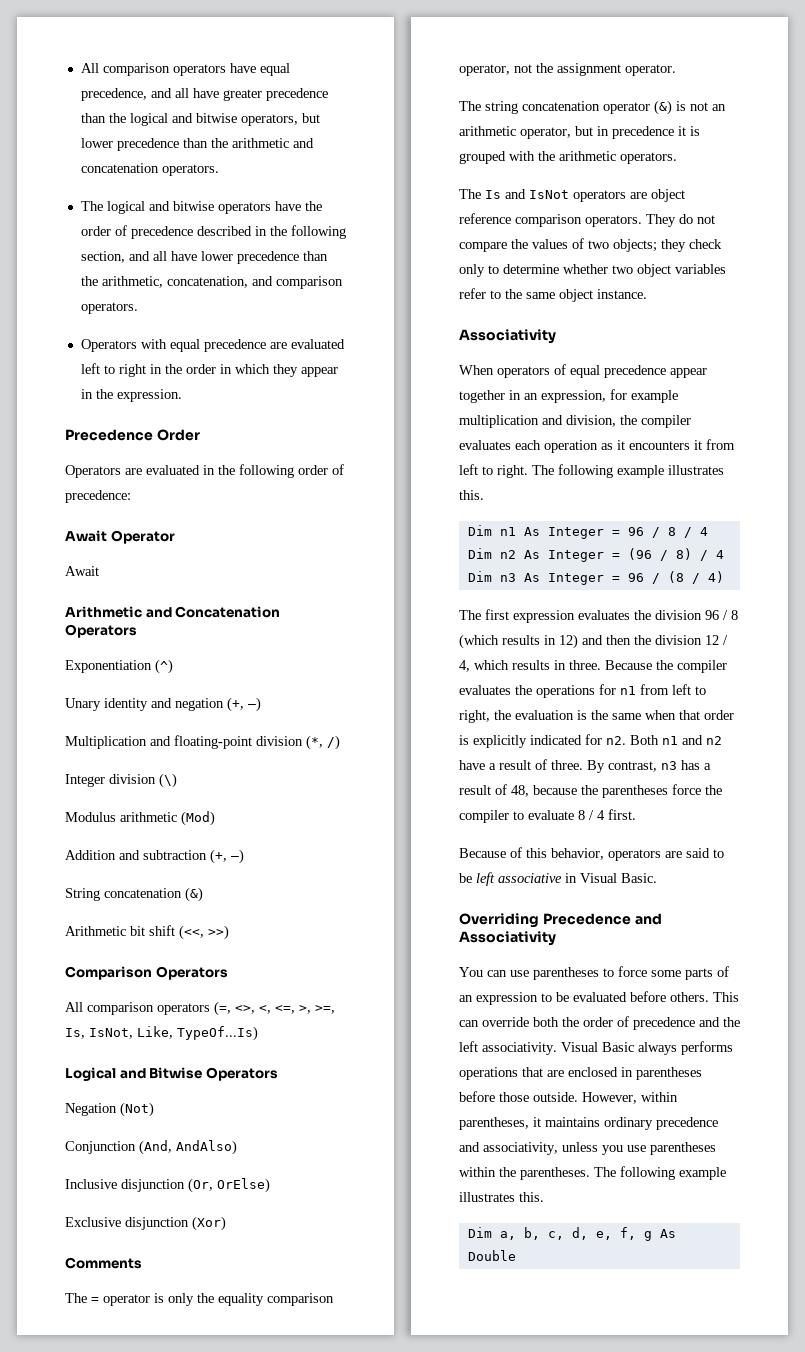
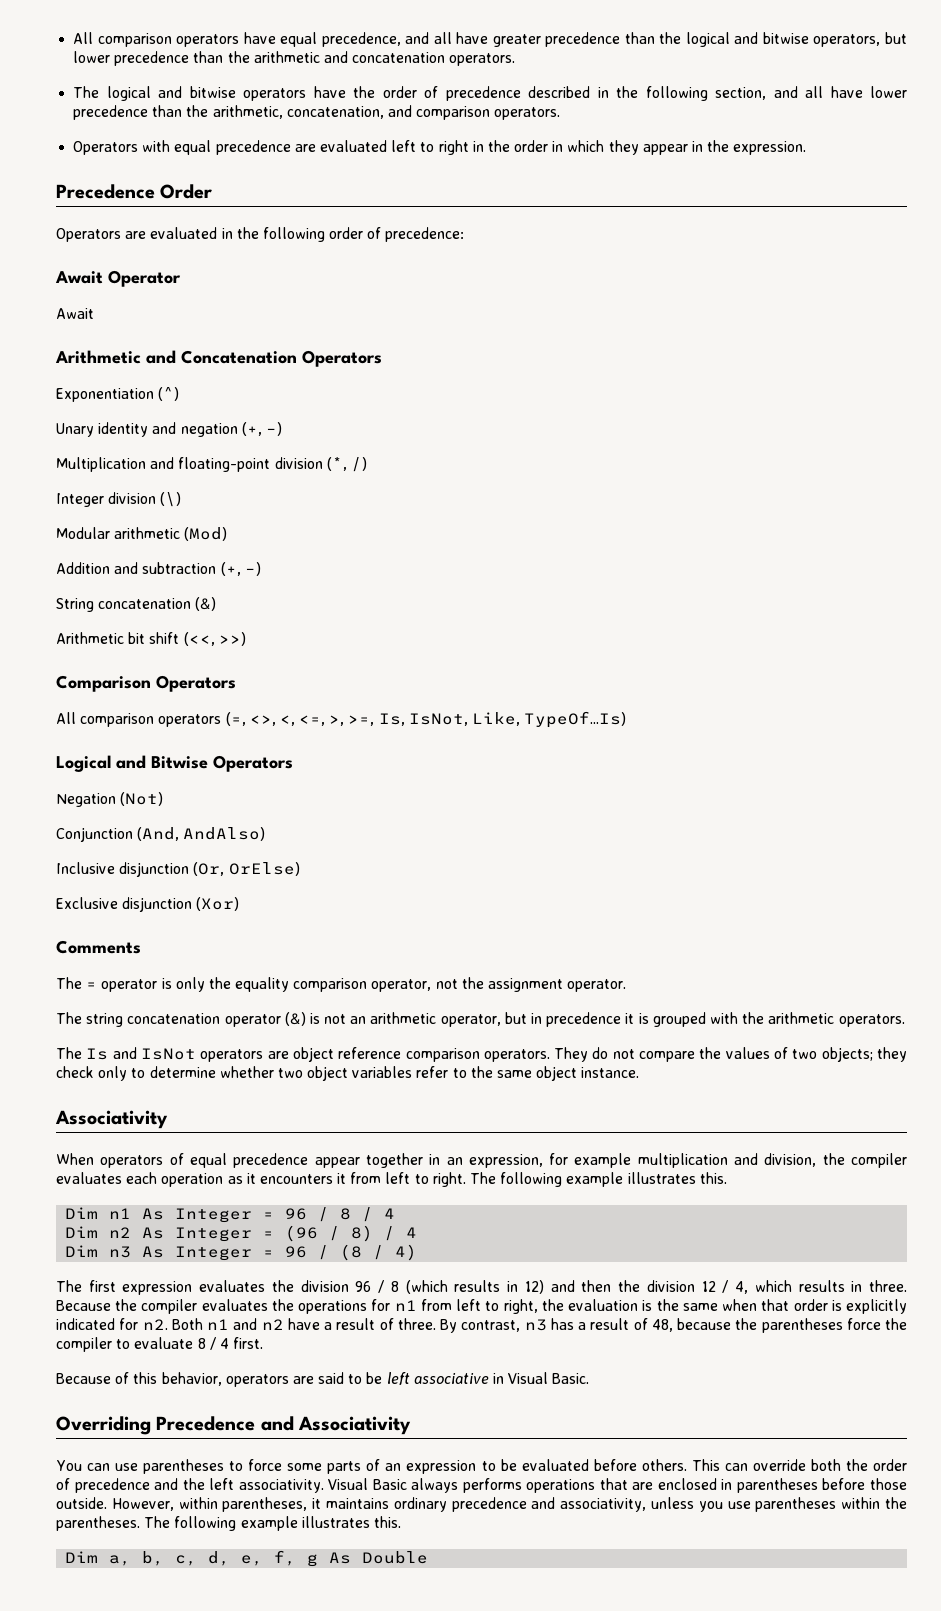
[65,812,116,822] Modulus -> [56,527,110,539] Modular

